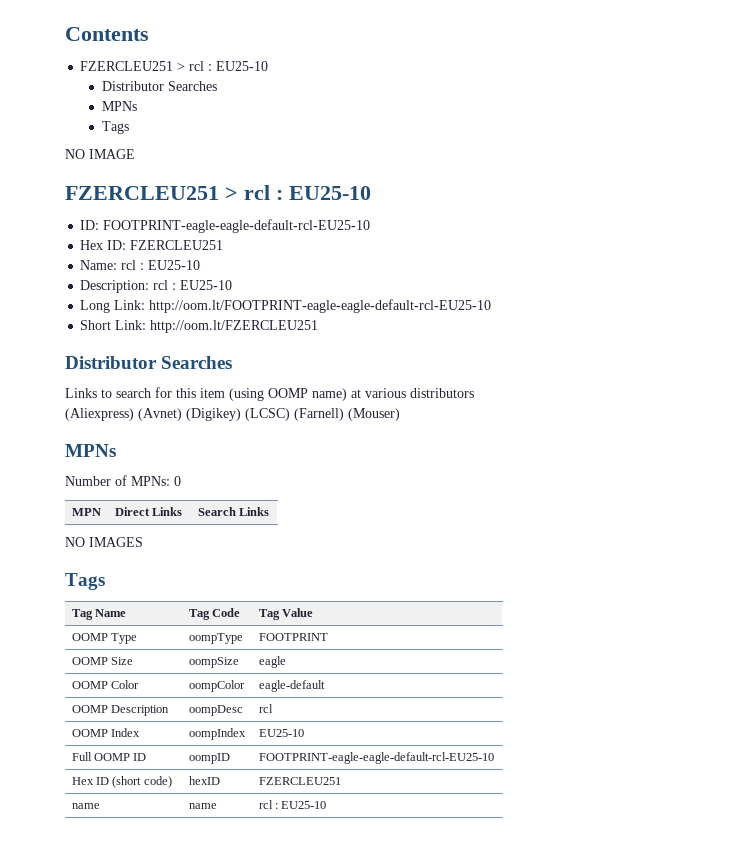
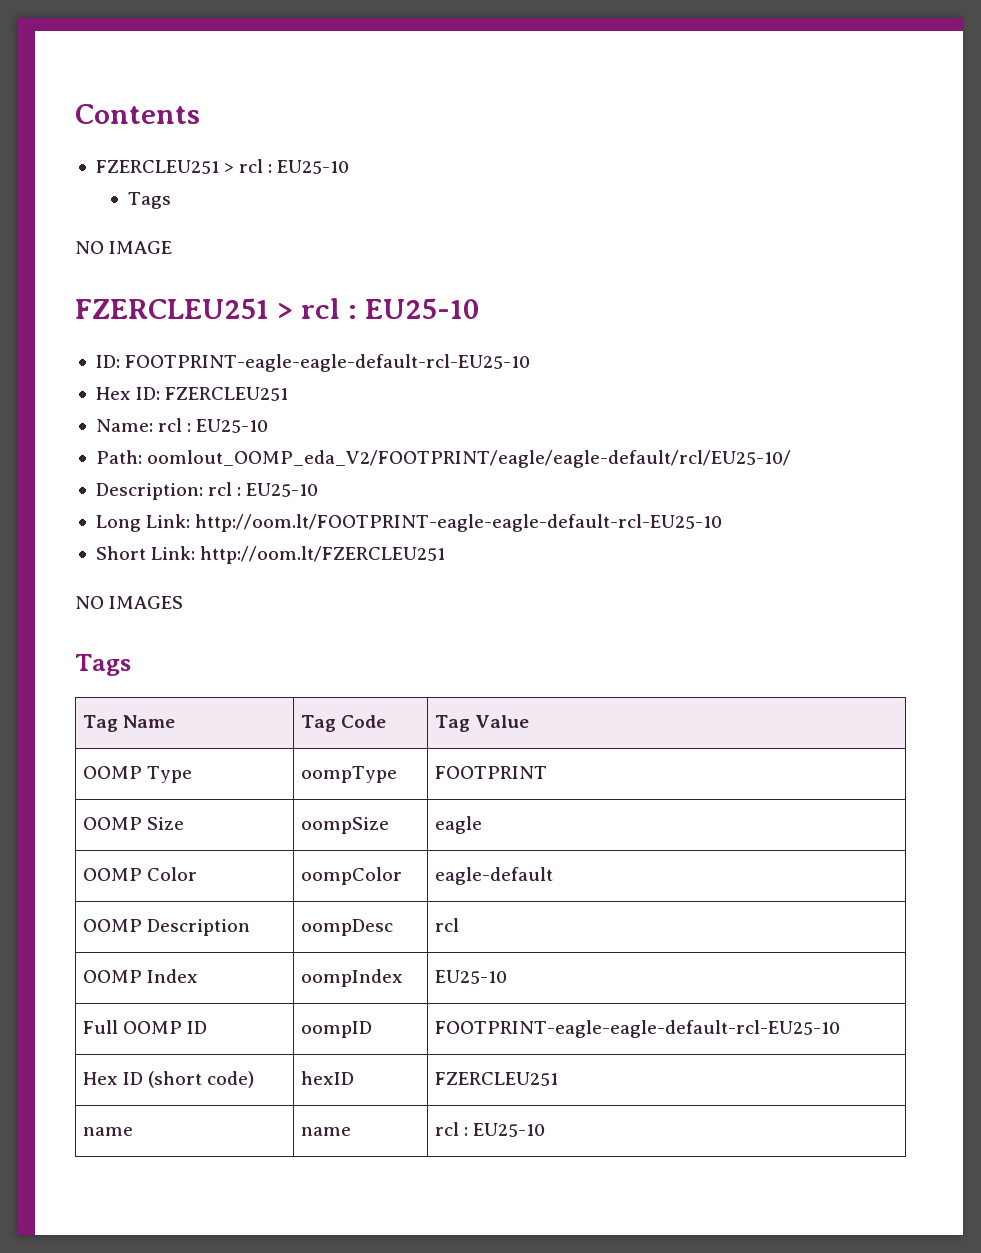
[102,81,218,91] [102,101,138,111] // Distributor Searches // MPNs -> (350, 167) none
(201, 265) none -> [95,450,792,468] // Path: oomlout_OOMP_eda_V2/FOOTPRINT/eagle/eagle-default/rcl/EU25-10/
[65,356,233,369] [65,387,474,401] [65,408,400,421] [65,444,116,457] [65,475,181,486] [71,508,101,516] [114,507,183,516] [197,507,270,516] // Distributor Searches // Links to search for this item (using OOMP name) at various distributors // (Aliexpress) (Avnet) (Digikey) (LCSC) (Farnell) (Mouser) // MPNs // Number of MPNs: 0 // MPN | Direct Links | Search Links -> (446, 555) none

